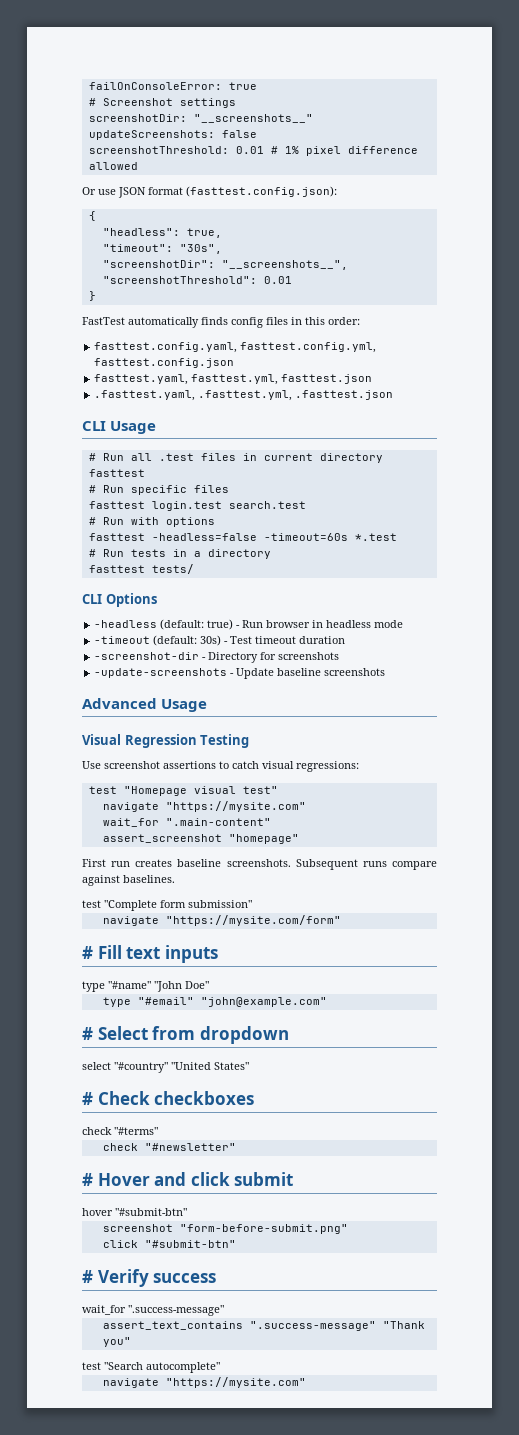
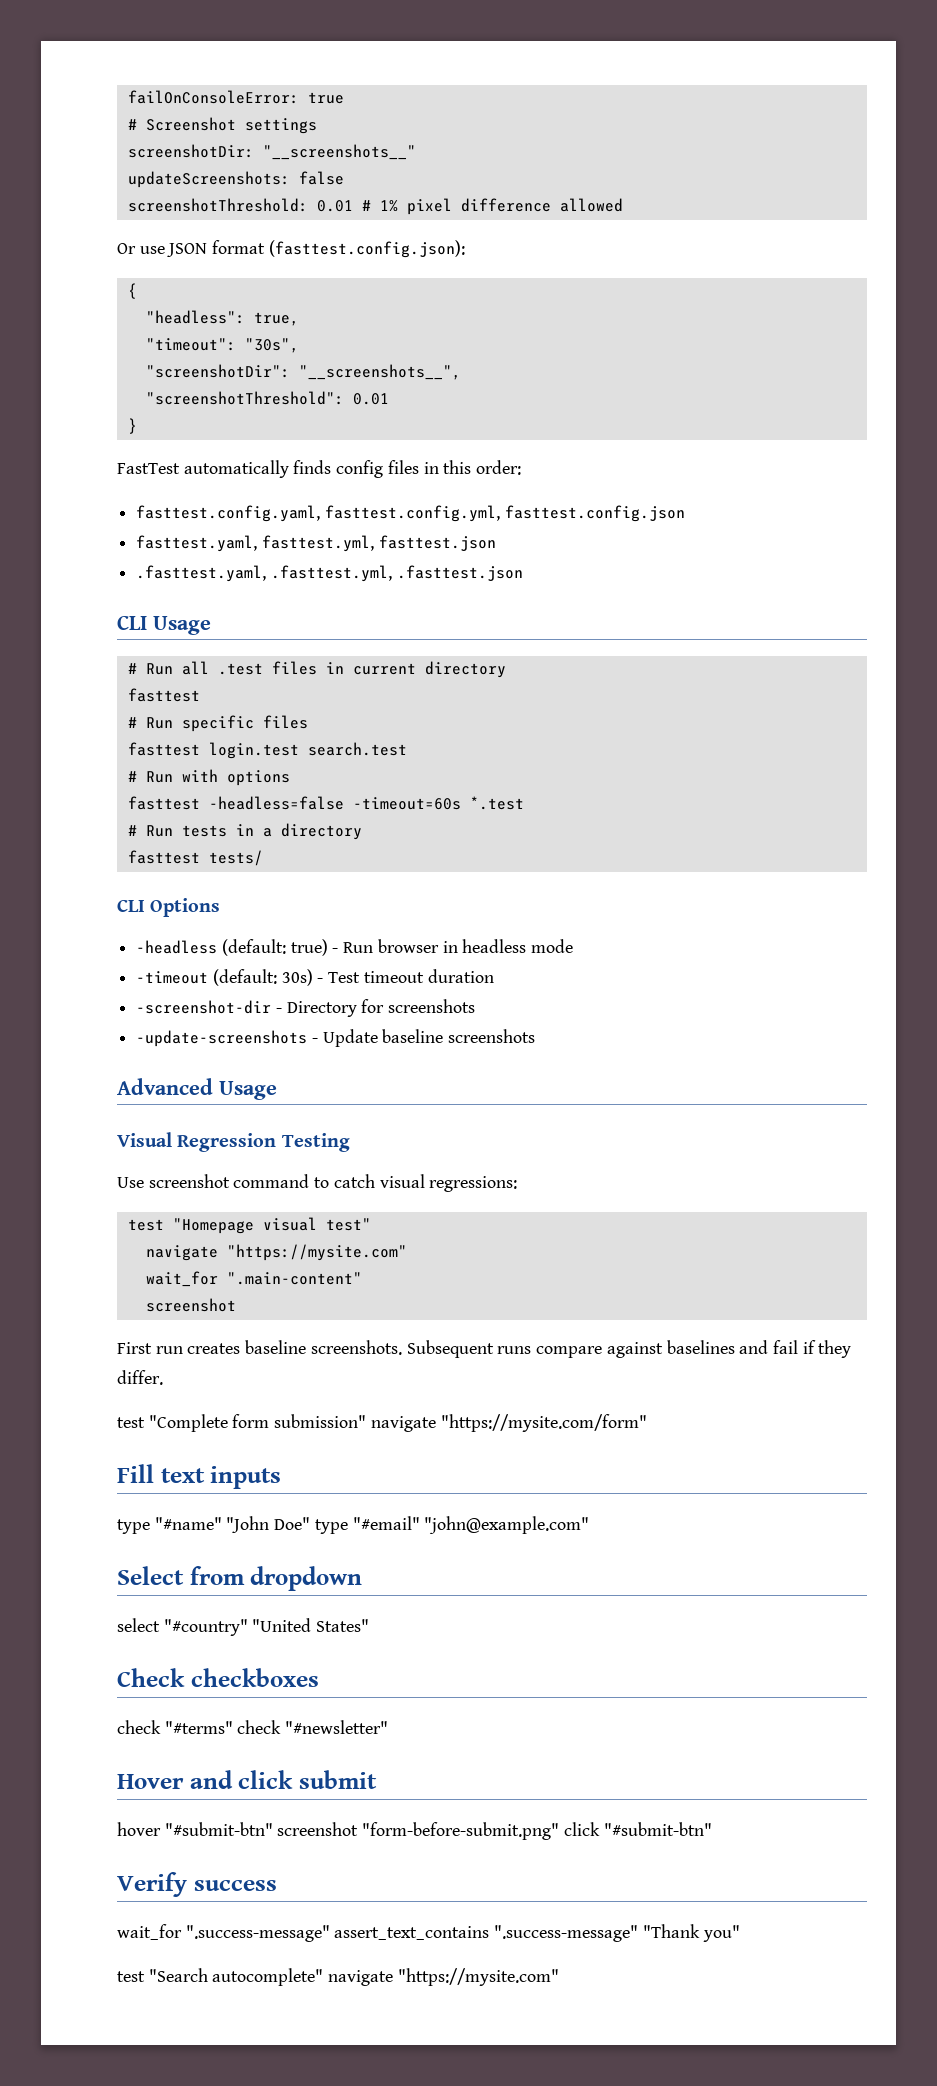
[163,761,216,769] assertions -> [233,1174,310,1188] command
[102,834,299,844] assert_screenshot "homepage" -> [145,1298,236,1312] screenshot
[123,875,175,883] baselines. -> [666,1340,852,1358] [117,1370,163,1385] baselines and fail if they differ.
(252, 904) // -> (367, 1421) none
[82,946,93,959] # -> (647, 1423) none
(209, 985) // -> (311, 1523) none
[82,1027,93,1040] # -> (590, 1525) none
[82,1092,93,1105] # -> (370, 1625) none
(158, 1131) // -> (233, 1727) none
[82,1173,93,1186] # -> (389, 1727) none
(187, 1212) // -> (273, 1829) none
(348, 1229) // -> (560, 1831) none
[82,1270,93,1283] # -> (712, 1829) none
(224, 1310) // -> (330, 1933) none
(220, 1367) // -> (324, 1977) none

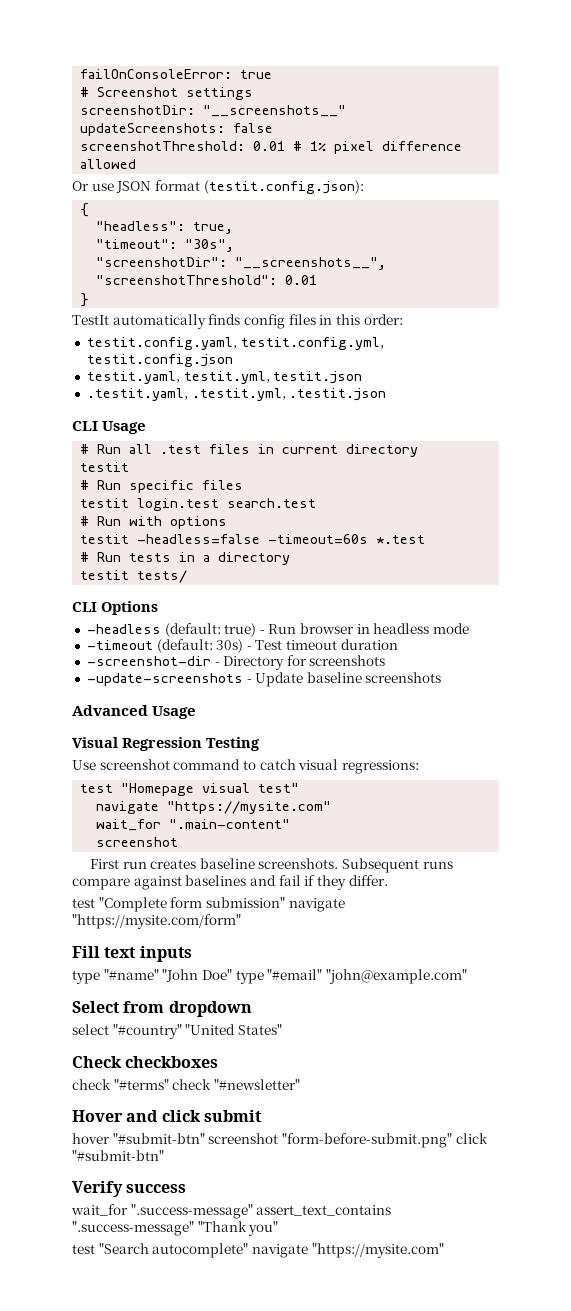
[268,240,465,258] (fasttest.config.json): -> [203,180,364,194] (testit.config.json):
[117,463,180,474] FastTest -> [72,315,109,325] TestIt
[136,505,685,522] [136,535,496,552] [136,565,523,582] fasttest.config.yaml, fasttest.config.yml, fasttest.config.json // fasttest.yaml, fasttest.yml, fasttest.json // .fasttest.yaml, .fasttest.yml, .fasttest.json -> [86,337,384,350] [86,354,233,367] [86,371,363,384] [86,388,387,401] testit.config.yaml, testit.config.yml, testit.config.json // testit.yaml, testit.yml, testit.json // .testit.yaml, .testit.yml, .testit.json
[127,688,200,702] fasttest -> [80,462,130,472] testit
[127,742,200,756] fasttest -> [80,498,130,508] testit
[127,796,200,810] fasttest -> [80,534,130,544] testit
[127,850,200,864] fasttest -> [80,570,130,580] testit

